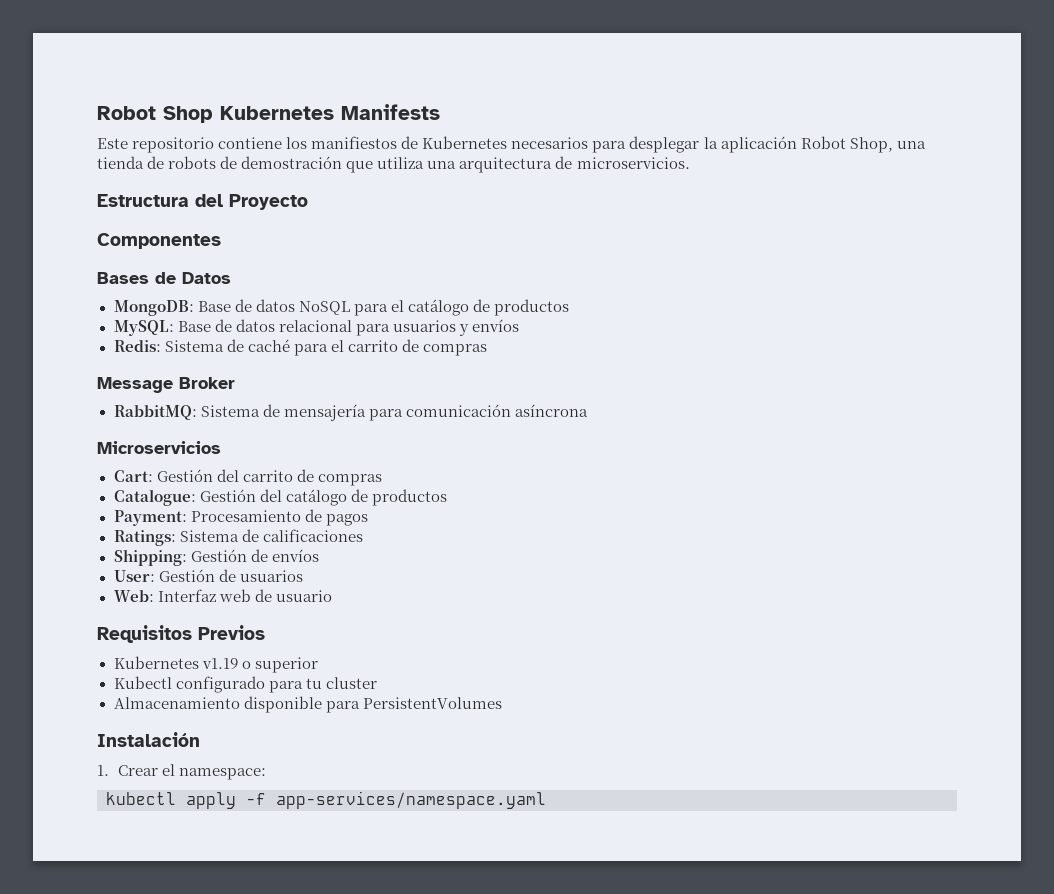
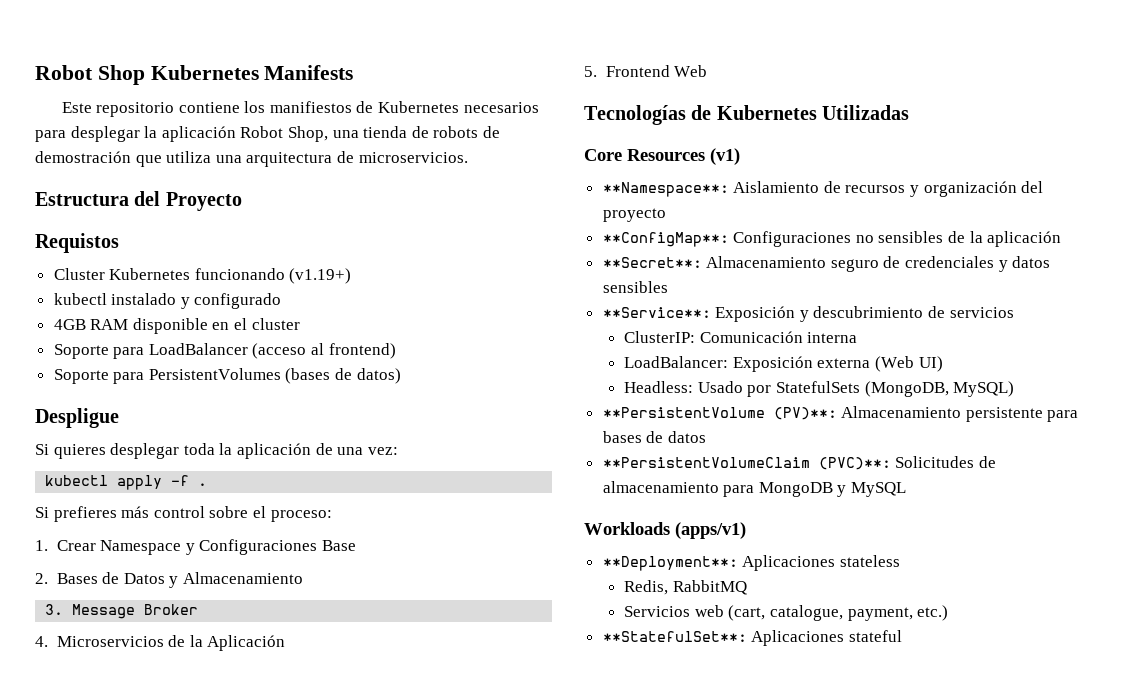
[97,233,221,249] [97,272,231,284] [113,299,569,316] [113,319,519,336] [113,339,487,356] [97,377,235,393] [113,404,588,421] [97,441,221,454] [113,469,382,486] [113,489,447,506] [113,509,368,526] [113,529,363,546] [113,549,319,566] [113,569,303,582] [113,589,332,602] [97,625,265,643] [113,656,318,673] [113,676,377,693] [113,696,502,713] [97,732,200,747] [97,764,266,780] [106,791,546,809] Componentes // Bases de Datos // MongoDB: Base de datos NoSQL para el catálogo de productos // MySQL: Base de datos relacional para usuarios y envíos // Redis: Sistema de caché para el carrito de compras // Message Broker // RabbitMQ: Sistema de mensajería para comunicación asíncrona // Microservicios // Cart: Gestión del carrito de compras // Catalogue: Gestión del catálogo de productos // Payment: Procesamiento de pagos // Ratings: Sistema de calificaciones // Shipping: Gestión de envíos // User: Gestión de usuarios // Web: Interfaz web de usuario // Requisitos Previos // Kubernetes v1.19 o superior // Kubectl configurado para tu cluster // Almacenamiento disponible para PersistentVolumes // Instalación // 1. Crear el namespace: // kubectl apply -f app-services/namespace.yaml -> [35,233,119,253] [53,268,352,284] [53,293,282,309] [53,318,300,334] [53,343,396,359] [53,368,401,384] [35,408,119,428] [35,443,398,459] [45,475,208,490] [35,506,332,522] [35,539,356,555] [35,572,303,588] [45,604,198,619] [35,635,286,651] [584,65,708,77] [584,105,910,125] [584,148,740,165] [602,181,1044,197] [602,208,666,222] [602,231,1062,247] [602,256,1051,272] [602,281,668,293] [602,306,1014,322] [624,331,858,343] [624,356,943,372] [624,381,1015,397] [602,406,1079,422] [602,431,706,443] [602,456,996,470] [602,481,907,497] [584,522,746,539] [602,555,900,571] [624,580,747,595] [624,605,949,621] [602,630,902,646] Requistos // Cluster Kubernetes funcionando (v1.19+) // kubectl instalado y configurado // 4GB RAM disponible en el cluster // Soporte para LoadBalancer (acceso al frontend) // Soporte para PersistentVolumes (bases de datos) // Despligue // Si quieres desplegar toda la aplicación de una vez: // kubectl apply -f . // Si prefieres más control sobre el proceso: // 1. Crear Namespace y Configuraciones Base // 2. Bases de Datos y Almacenamiento // 3. Message Broker // 4. Microservicios de la Aplicación // 5. Frontend Web // Tecnologías de Kubernetes Utilizadas // Core Resources (v1) // **Namespace**: Aislamiento de recursos y organización del proyecto // **ConfigMap**: Configuraciones no sensibles de la aplicación // **Secret**: Almacenamiento seguro de credenciales y datos sensibles // **Service**: Exposición y descubrimiento de servicios // ClusterIP: Comunicación interna // LoadBalancer: Exposición externa (Web UI) // Headless: Usado por StatefulSets (MongoDB, MySQL) // **PersistentVolume (PV)**: Almacenamiento persistente para bases de datos // **PersistentVolumeClaim (PVC)**: Solicitudes de almacenamiento para MongoDB y MySQL // Workloads (apps/v1) // **Deployment**: Aplicaciones stateless // Redis, RabbitMQ // Servicios web (cart, catalogue, payment, etc.) // **StatefulSet**: Aplicaciones stateful

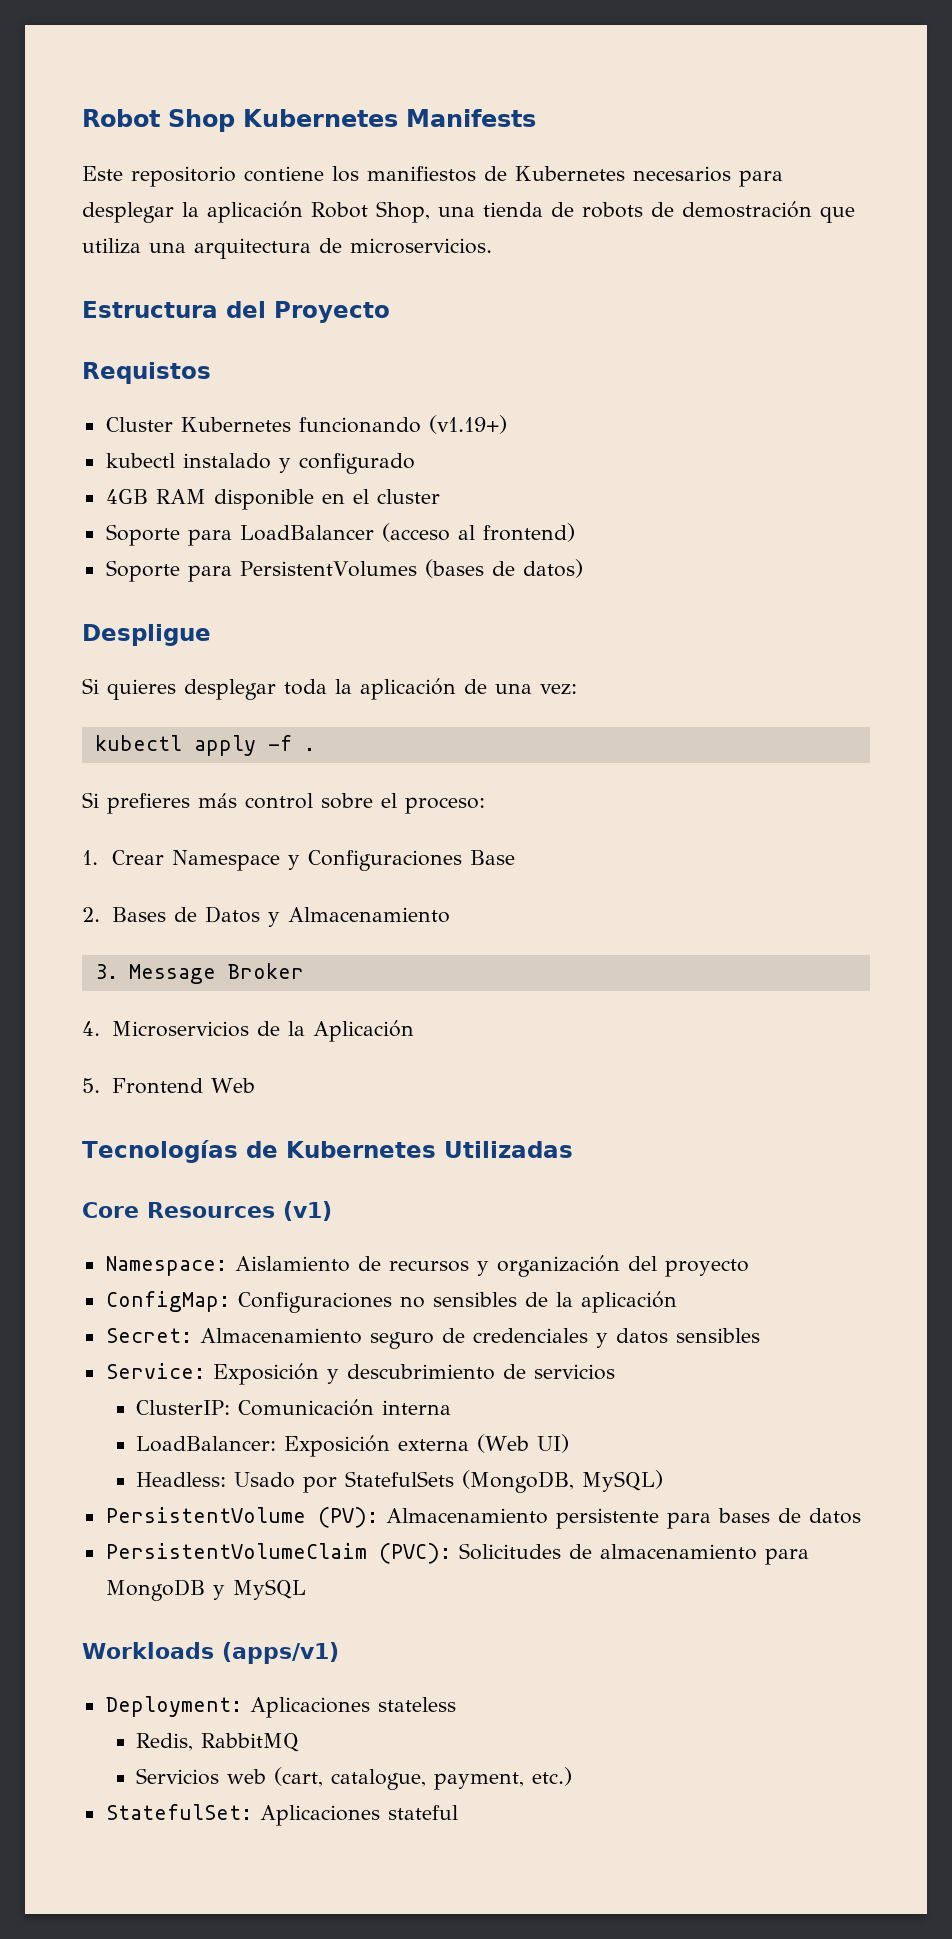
[602,182,729,197] **Namespace**: -> [105,1256,227,1276] Namespace:
[602,232,729,247] **ConfigMap**: -> [105,1291,230,1312] ConfigMap:
[602,257,702,268] **Secret**: -> [105,1328,192,1343] Secret:
[602,307,711,318] **Service**: -> [105,1363,205,1379] Service:
[602,407,837,420] **PersistentVolume (PV)**: -> [105,1507,378,1528] PersistentVolume (PV):
[602,457,891,470] **PersistentVolumeClaim (PVC)**: -> [105,1543,451,1564] PersistentVolumeClaim (PVC):
[602,556,738,571] **Deployment**: -> [105,1696,242,1717] Deployment:
[602,631,747,642] **StatefulSet**: -> [105,1804,252,1820] StatefulSet:

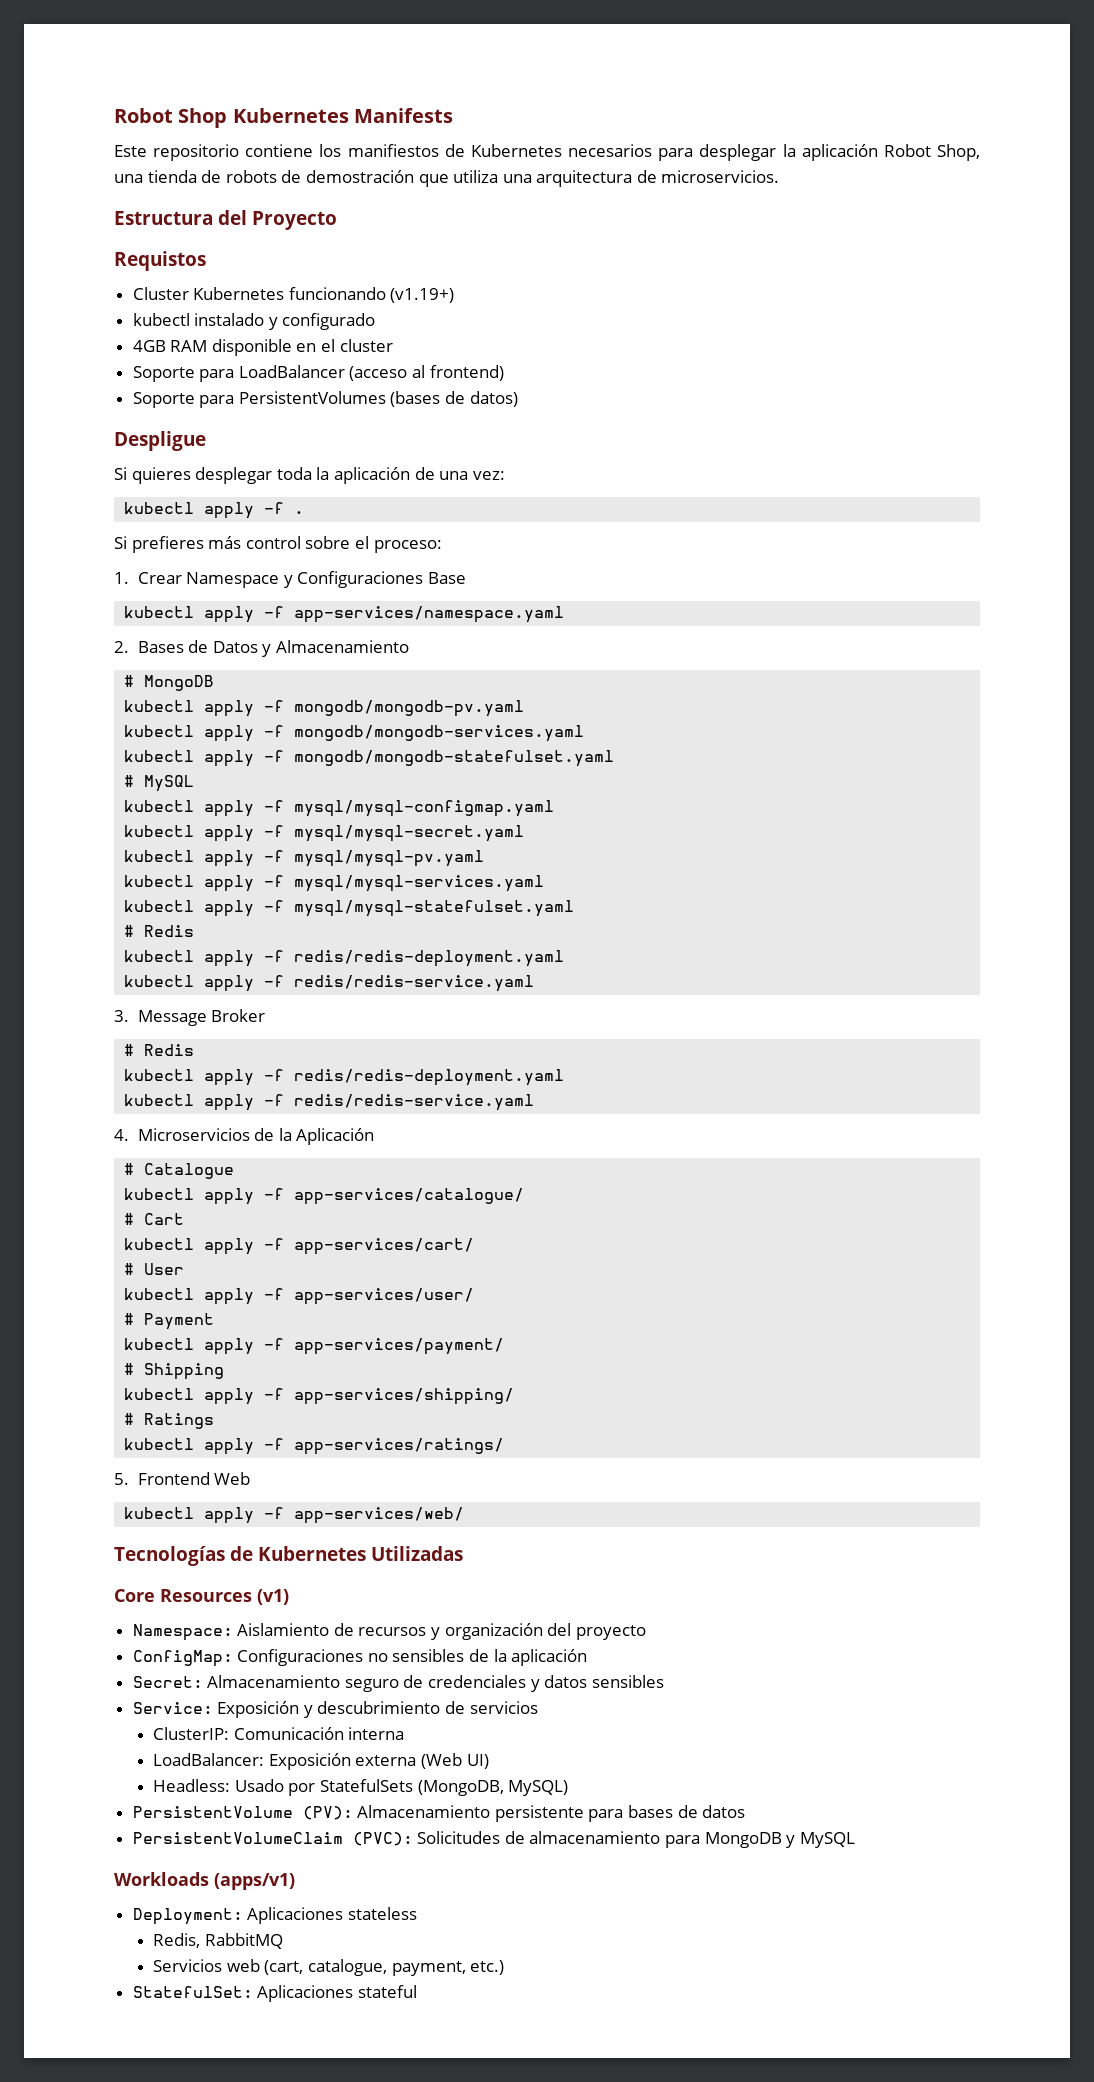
(516, 857) none -> [124,606,565,623] // kubectl apply -f app-services/namespace.yaml
[94,963,304,984] 3. Message Broker -> [124,675,215,691] [124,700,525,717] [124,725,585,742] [124,750,615,767] [124,775,195,792] [124,800,555,817] [124,825,525,842] [124,850,485,867] [124,875,545,892] [124,900,575,917] [124,925,195,937] [124,950,565,967] [124,975,535,992] [114,1009,266,1026] [124,1044,195,1056] [124,1069,565,1086] [124,1094,535,1111] # MongoDB // kubectl apply -f mongodb/mongodb-pv.yaml // kubectl apply -f mongodb/mongodb-services.yaml // kubectl apply -f mongodb/mongodb-statefulset.yaml // # MySQL // kubectl apply -f mysql/mysql-configmap.yaml // kubectl apply -f mysql/mysql-secret.yaml // kubectl apply -f mysql/mysql-pv.yaml // kubectl apply -f mysql/mysql-services.yaml // kubectl apply -f mysql/mysql-statefulset.yaml // # Redis // kubectl apply -f redis/redis-deployment.yaml // kubectl apply -f redis/redis-service.yaml // 3. Message Broker // # Redis // kubectl apply -f redis/redis-deployment.yaml // kubectl apply -f redis/redis-service.yaml
(415, 1031) none -> [124,1163,235,1179] [124,1188,525,1205] [124,1213,185,1225] [124,1238,475,1255] [124,1263,185,1275] [124,1288,475,1305] [124,1313,215,1330] [124,1338,505,1355] [124,1363,225,1380] [124,1388,515,1405] [124,1413,215,1429] [124,1438,505,1455] // # Catalogue // kubectl apply -f app-services/catalogue/ // # Cart // kubectl apply -f app-services/cart/ // # User // kubectl apply -f app-services/user/ // # Payment // kubectl apply -f app-services/payment/ // # Shipping // kubectl apply -f app-services/shipping/ // # Ratings // kubectl apply -f app-services/ratings/
(256, 1085) none -> [124,1507,465,1524] // kubectl apply -f app-services/web/

